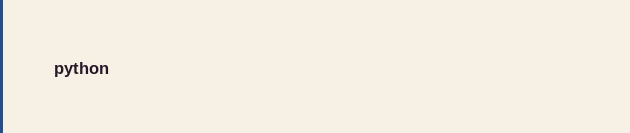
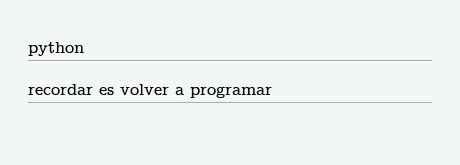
(109, 69) none -> [28,84,272,98] // recordar es volver a programar

